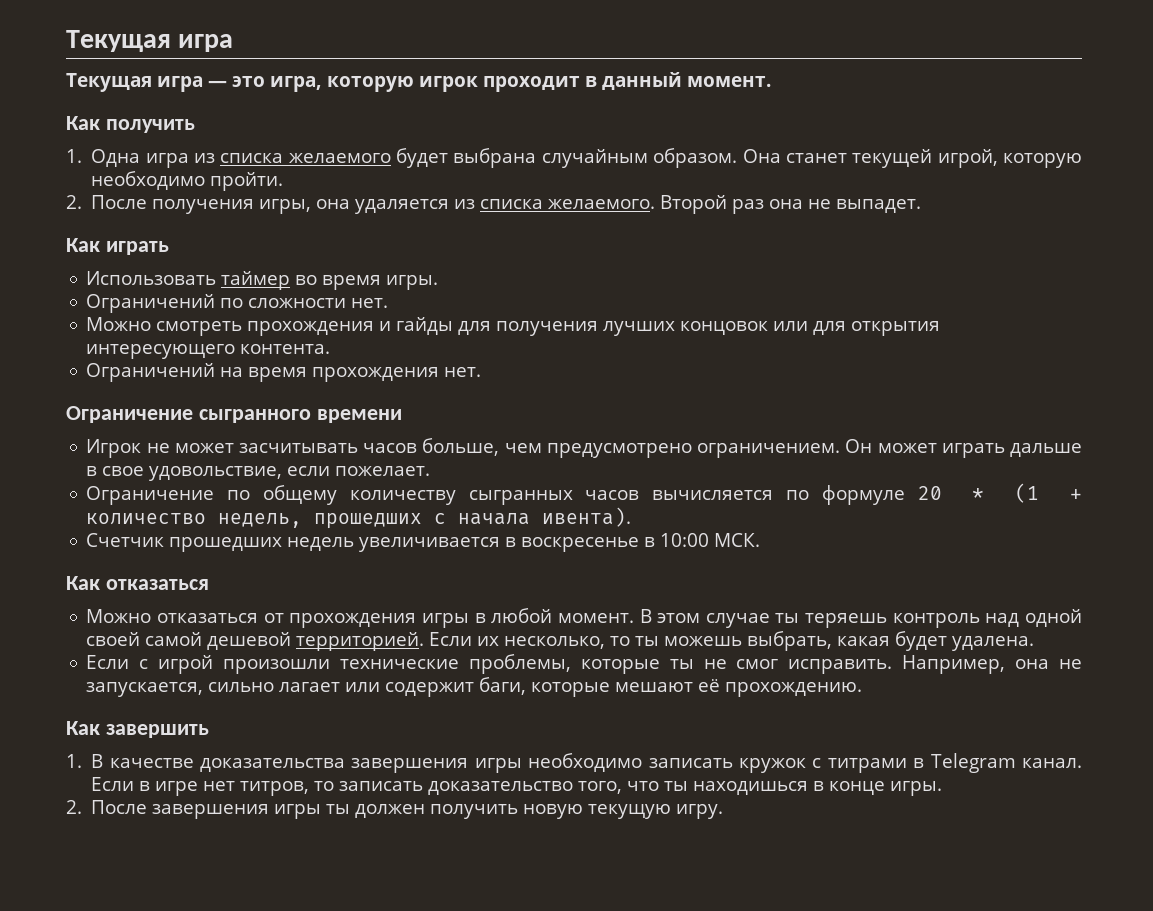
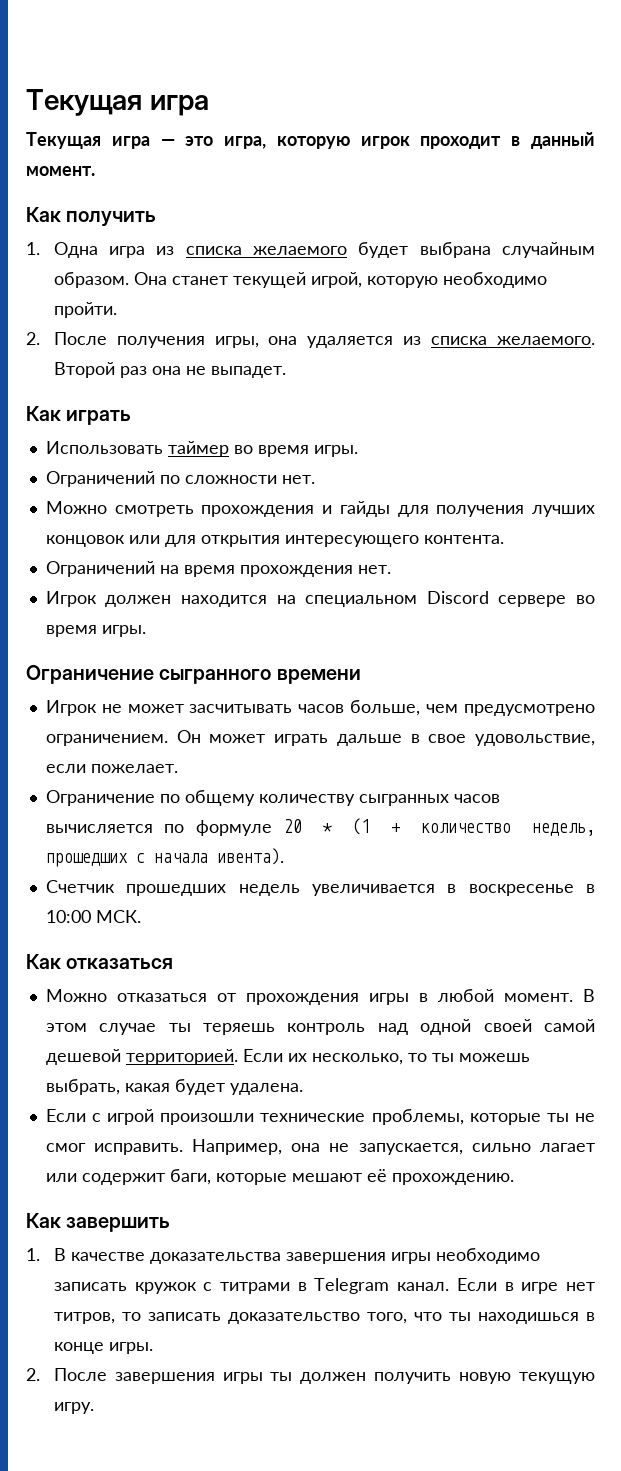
(482, 372) none -> [45,591,596,607] [45,625,146,637] // Игрок должен находится на специальном Discord сервере во время игры.

